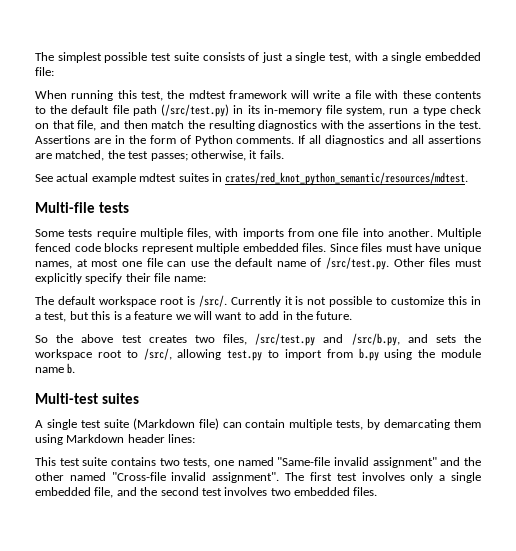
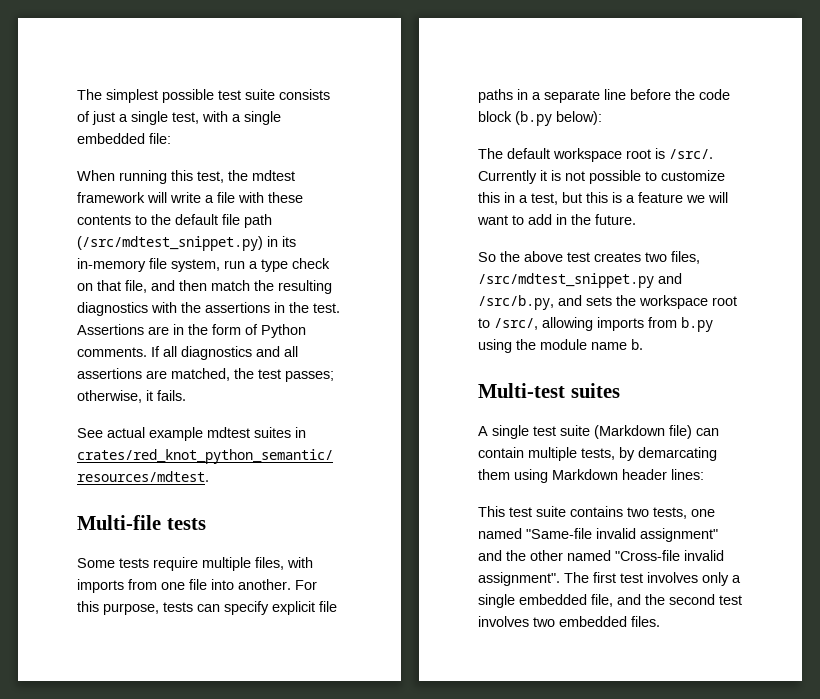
[161,104,230,117] (/src/test.py) -> [77,236,263,251] (/src/mdtest_snippet.py)
[437,228,481,239] [35,243,482,254] [35,257,483,270] [35,273,206,284] Multiple fenced code blocks represent multiple embedded files. Since files must have unique names, at most one file can use the default name of /src/test.py. Other files must explicitly specify their file name: -> [295,580,317,590] [77,601,337,615] [478,89,730,103] [478,111,602,126] For this purpose, tests can specify explicit file paths in a separate line before the code block (b.py below):
[255,333,316,346] /src/test.py -> [478,273,654,288] /src/mdtest_snippet.py
[227,349,322,361] test.py to import -> [597,317,644,331] imports

